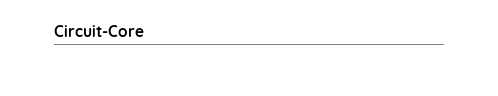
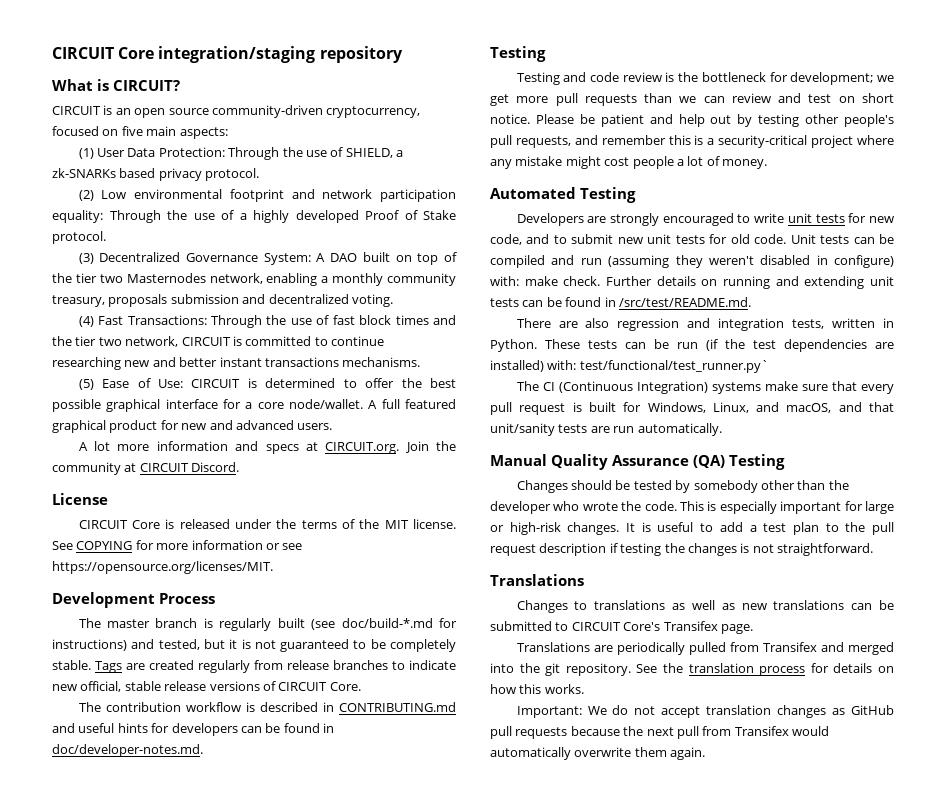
[54,25,144,37] Circuit-Core -> [52,46,403,63] [52,79,180,91] [52,105,421,118] [52,126,228,139] [78,147,404,160] [52,168,260,181] [78,189,456,202] [52,210,456,223] [52,231,106,244] [78,252,458,265] [52,273,456,286] [52,294,393,307] [78,315,457,328] [52,336,384,347] [52,357,421,370] [78,378,457,390] [52,399,456,412] [52,420,333,433] [78,441,456,454] [52,462,240,475] [52,493,108,505] [78,519,456,529] [52,540,303,550] [52,561,273,574] [52,592,215,608] [78,618,457,631] [52,639,457,652] [52,660,456,673] [52,681,361,692] [78,702,456,712] [52,723,334,736] [52,744,203,757] [490,46,546,62] [516,72,894,85] [490,93,894,106] [490,114,894,127] [490,135,894,148] [490,156,767,169] [490,187,636,203] [516,213,895,226] [490,234,894,245] [490,255,894,268] [490,276,894,289] [490,297,751,307] [516,318,894,331] [490,339,894,352] [490,360,769,373] [516,381,894,394] [490,402,894,415] [490,423,722,436] [490,454,785,470] [516,480,849,493] [490,501,894,514] [490,522,894,535] [490,543,873,556] [490,574,584,586] [516,600,894,613] [490,621,753,634] [516,642,894,655] [490,663,895,676] [490,684,584,694] [516,705,894,718] [490,726,829,739] [490,747,706,760] CIRCUIT Core integration/staging repository // What is CIRCUIT? // CIRCUIT is an open source community-driven cryptocurrency, focused on five main aspects: // (1) User Data Protection: Through the use of SHIELD, a zk-SNARKs based privacy protocol. // (2) Low environmental footprint and network participation equality: Through the use of a highly developed Proof of Stake protocol. // (3) Decentralized Governance System: A DAO built on top of the tier two Masternodes network, enabling a monthly community treasury, proposals submission and decentralized voting. // (4) Fast Transactions: Through the use of fast block times and the tier two network, CIRCUIT is committed to continue researching new and better instant transactions mechanisms. // (5) Ease of Use: CIRCUIT is determined to offer the best possible graphical interface for a core node/wallet. A full featured graphical product for new and advanced users. // A lot more information and specs at CIRCUIT.org. Join the community at CIRCUIT Discord. // License // CIRCUIT Core is released under the terms of the MIT license. See COPYING for more information or see https://opensource.org/licenses/MIT. // Development Process // The master branch is regularly built (see doc/build-*.md for instructions) and tested, but it is not guaranteed to be completely stable. Tags are created regularly from release branches to indicate new official, stable release versions of CIRCUIT Core. // The contribution workflow is described in CONTRIBUTING.md and useful hints for developers can be found in doc/developer-notes.md. // Testing // Testing and code review is the bottleneck for development; we get more pull requests than we can review and test on short notice. Please be patient and help out by testing other people's pull requests, and remember this is a security-critical project where any mistake might cost people a lot of money. // Automated Testing // Developers are strongly encouraged to write unit tests for new code, and to submit new unit tests for old code. Unit tests can be compiled and run (assuming they weren't disabled in configure) with: make check. Further details on running and extending unit tests can be found in /src/test/README.md. // There are also regression and integration tests, written in Python. These tests can be run (if the test dependencies are installed) with: test/functional/test_runner.py` // The CI (Continuous Integration) systems make sure that every pull request is built for Windows, Linux, and macOS, and that unit/sanity tests are run automatically. // Manual Quality Assurance (QA) Testing // Changes should be tested by somebody other than the developer who wrote the code. This is especially important for large or high-risk changes. It is useful to add a test plan to the pull request description if testing the changes is not straightforward. // Translations // Changes to translations as well as new translations can be submitted to CIRCUIT Core's Transifex page. // Translations are periodically pulled from Transifex and merged into the git repository. See the translation process for details on how this works. // Important: We do not accept translation changes as GitHub pull requests because the next pull from Transifex would automatically overwrite them again.

